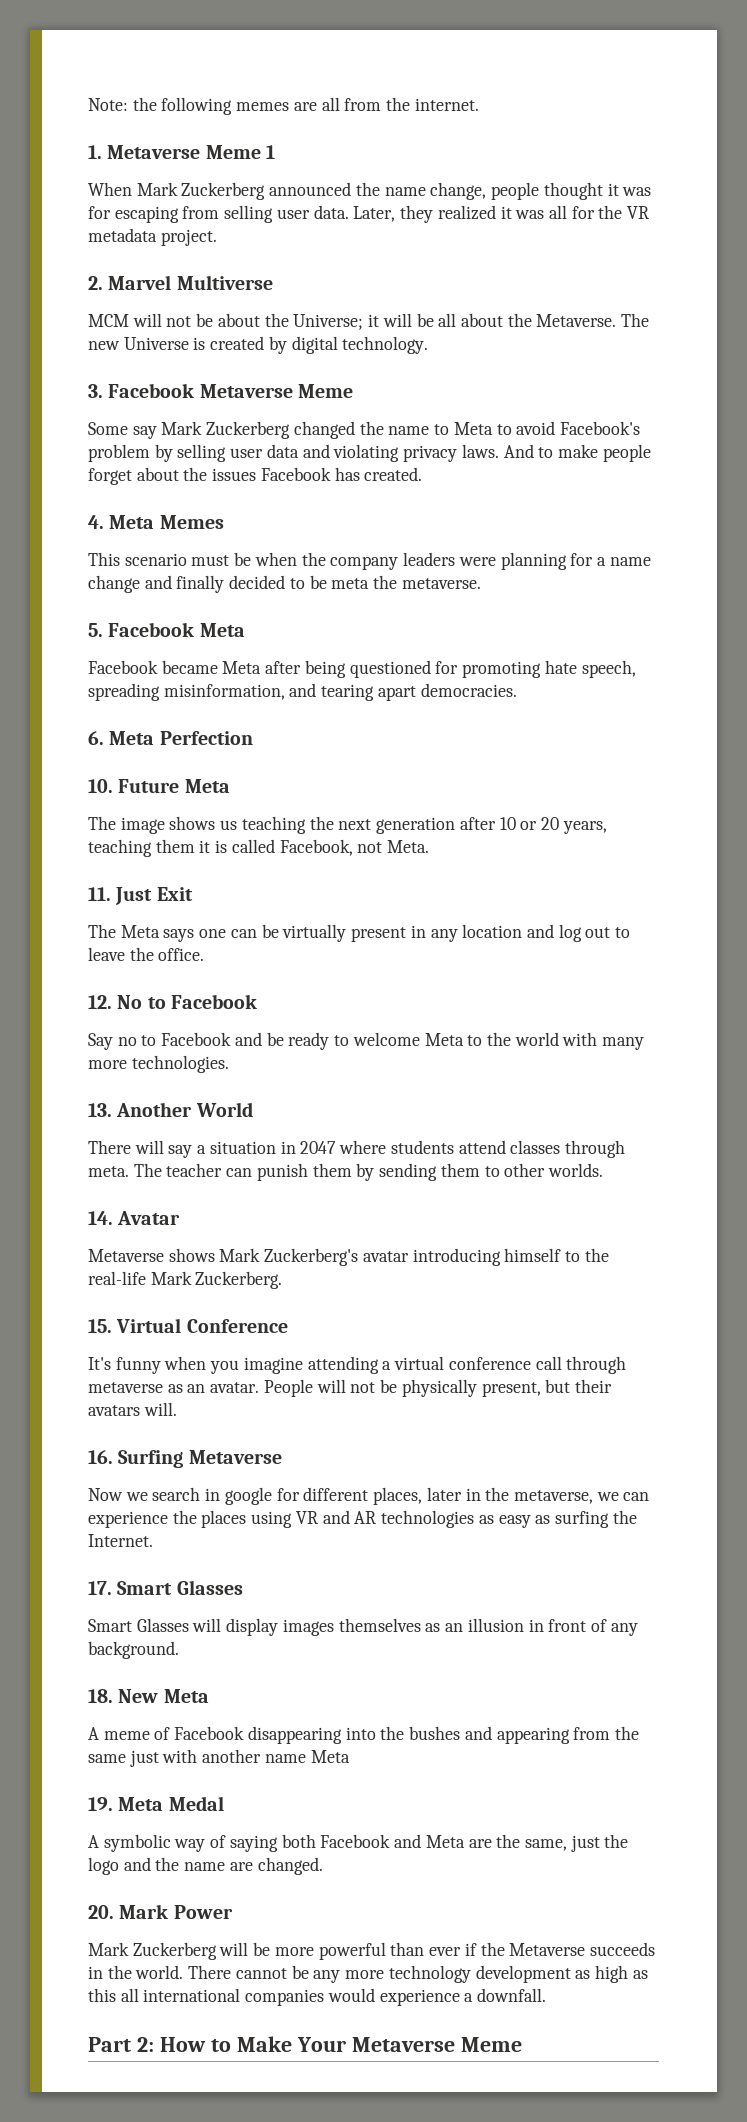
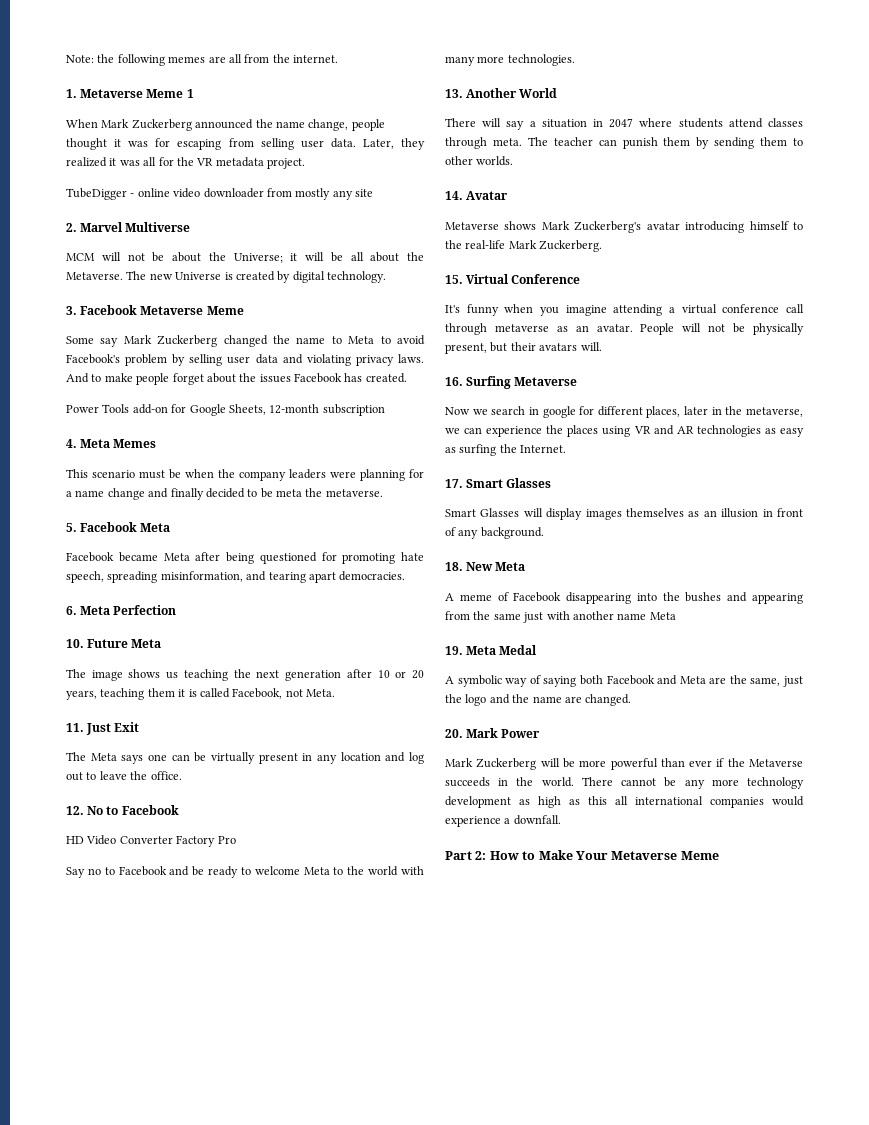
(217, 237) none -> [66,188,373,200] // TubeDigger - online video downloader from mostly any site
(423, 474) none -> [66,404,385,416] // Power Tools add-on for Google Sheets, 12-month subscription
(257, 1001) none -> [66,835,236,847] // HD Video Converter Factory Pro

